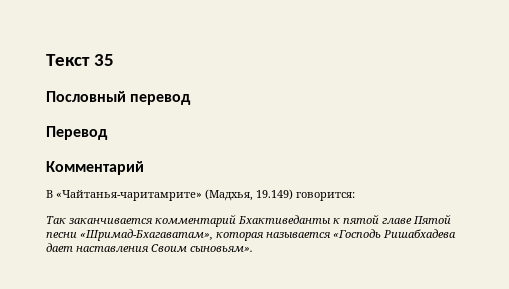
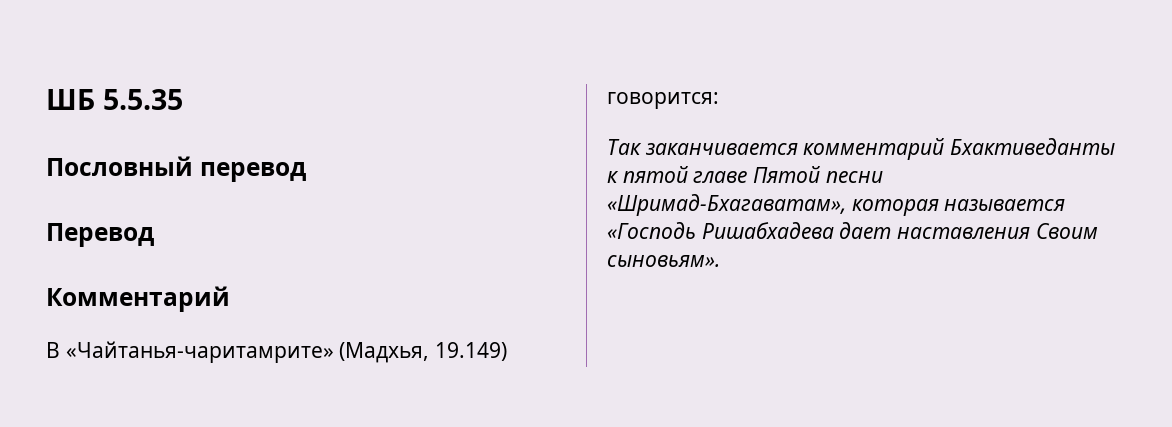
[46,54,115,66] Текст 35 -> [46,89,183,110] ШБ 5.5.35

